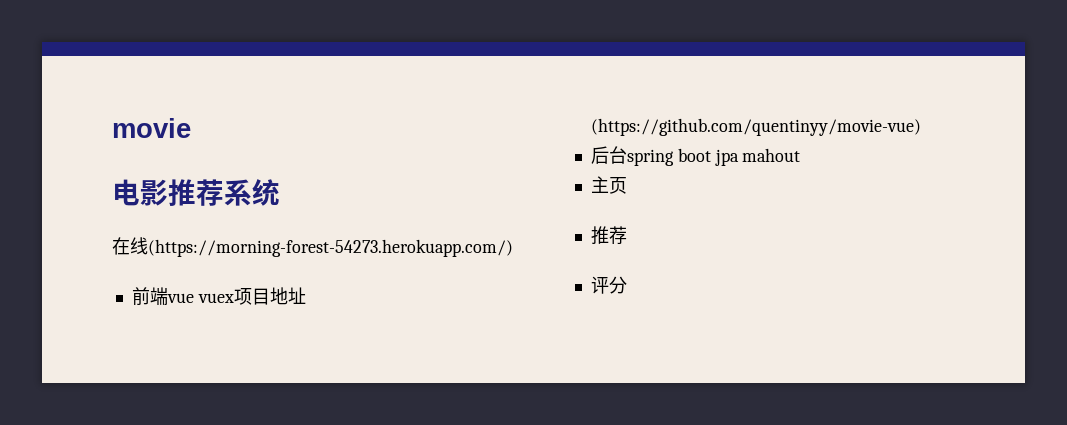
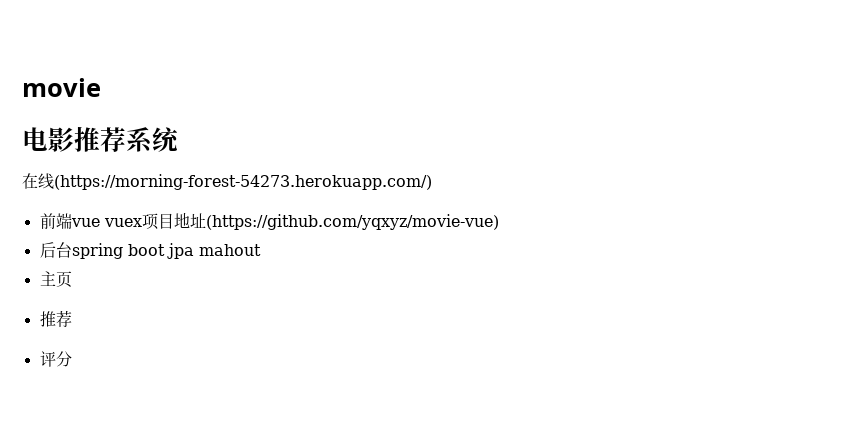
[590,118,921,136] (https://github.com/quentinyy/movie-vue) -> [205,214,499,230] (https://github.com/yqxyz/movie-vue)

